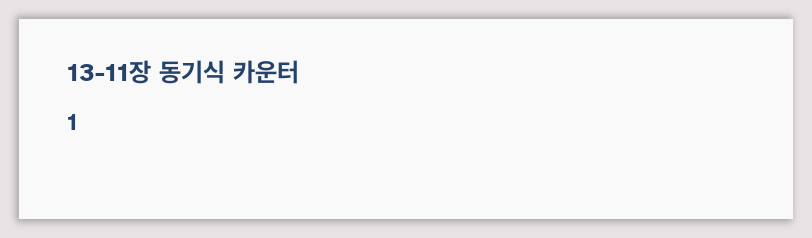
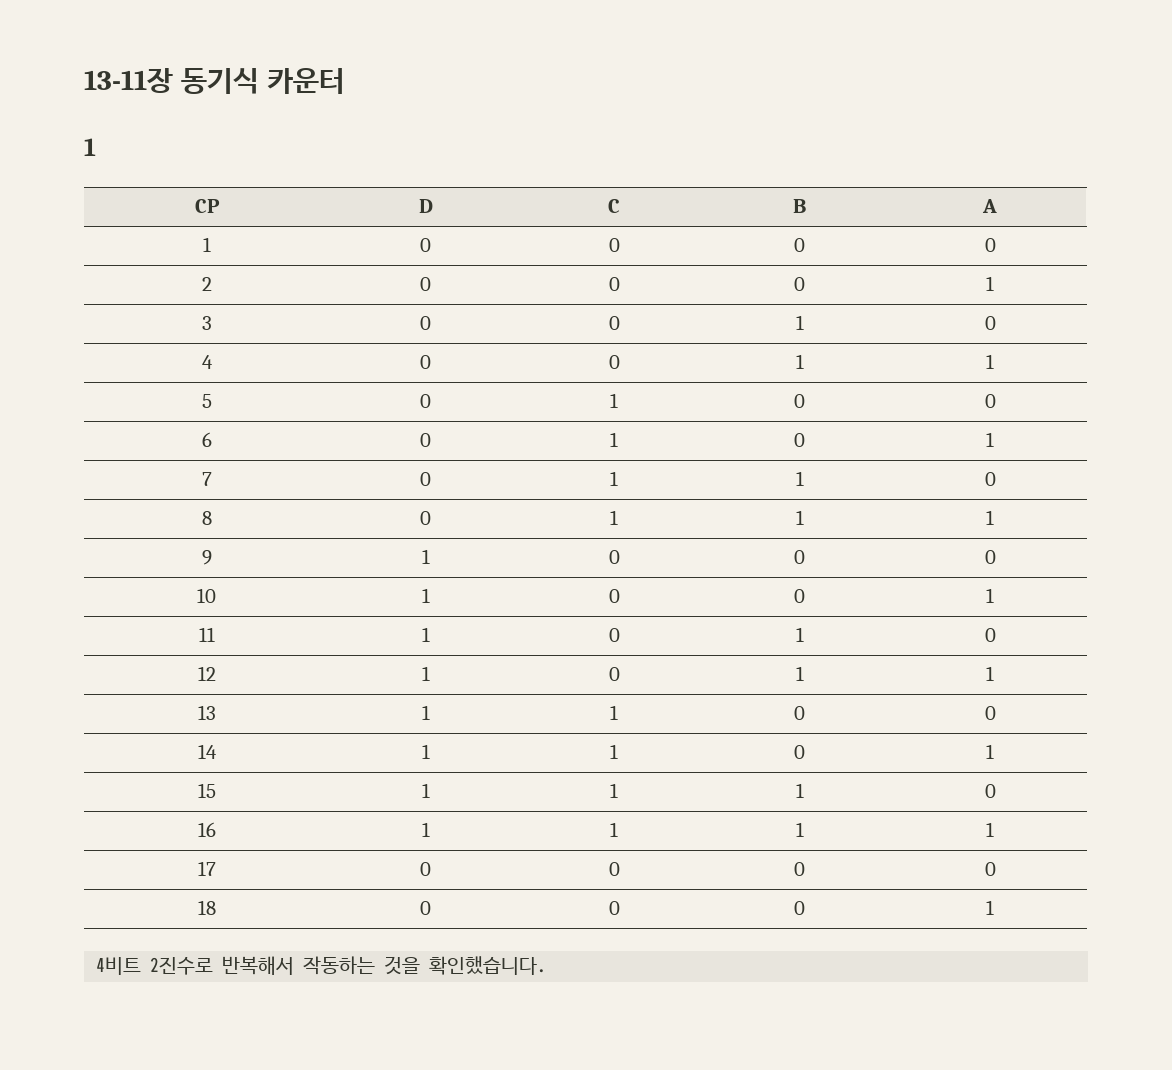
(77, 122) none -> [194,199,220,213] [418,199,433,213] [607,199,620,213] [792,199,806,213] [981,199,997,213] [202,237,211,252] [420,238,431,252] [608,238,620,252] [793,238,805,252] [984,238,996,252] [201,277,212,291] [420,277,431,291] [608,277,620,291] [793,277,805,291] [985,276,994,291] [201,316,212,330] [420,316,431,330] [608,316,620,330] [795,315,804,330] [984,316,996,330] [201,355,213,369] [420,355,431,369] [608,355,620,369] [795,354,804,369] [985,354,994,369] [201,394,212,408] [420,394,431,408] [609,393,618,408] [793,394,805,408] [984,394,996,408] [201,432,212,447] [420,433,431,447] [609,432,618,447] [793,433,805,447] [985,432,994,447] [201,472,212,486] [420,472,431,486] [609,471,618,486] [795,471,804,486] [984,472,996,486] [201,511,212,525] [420,511,431,525] [609,510,618,525] [795,510,804,525] [985,510,994,525] [201,550,212,565] [421,549,430,564] [608,550,620,564] [793,550,805,564] [984,550,996,564] [197,588,216,603] [421,588,430,603] [608,589,620,603] [793,589,805,603] [985,588,994,603] [198,627,215,642] [421,627,430,642] [608,628,620,642] [795,627,804,642] [984,628,996,642] [197,666,216,681] [421,666,430,681] [608,667,620,681] [795,666,804,681] [985,666,994,681] [197,705,216,720] [421,705,430,720] [609,705,618,720] [793,706,805,720] [984,706,996,720] [197,744,217,759] [421,744,430,759] [609,744,618,759] [793,745,805,759] [985,744,994,759] [197,783,216,798] [421,783,430,798] [609,783,618,798] [795,783,804,798] [984,784,996,798] [197,822,216,837] [421,822,430,837] [609,822,618,837] [795,822,804,837] [985,822,994,837] [197,861,216,876] [420,862,431,876] [608,862,620,876] [793,862,805,876] [984,862,996,876] [197,900,216,915] [420,901,431,915] [608,901,620,915] [793,901,805,915] [985,900,994,915] [96,956,547,975] // CP | D | C | B | A // 1 | 0 | 0 | 0 | 0 // 2 | 0 | 0 | 0 | 1 // 3 | 0 | 0 | 1 | 0 // 4 | 0 | 0 | 1 | 1 // 5 | 0 | 1 | 0 | 0 // 6 | 0 | 1 | 0 | 1 // 7 | 0 | 1 | 1 | 0 // 8 | 0 | 1 | 1 | 1 // 9 | 1 | 0 | 0 | 0 // 10 | 1 | 0 | 0 | 1 // 11 | 1 | 0 | 1 | 0 // 12 | 1 | 0 | 1 | 1 // 13 | 1 | 1 | 0 | 0 // 14 | 1 | 1 | 0 | 1 // 15 | 1 | 1 | 1 | 0 // 16 | 1 | 1 | 1 | 1 // 17 | 0 | 0 | 0 | 0 // 18 | 0 | 0 | 0 | 1 // 4비트 2진수로 반복해서 작동하는 것을 확인했습니다.

